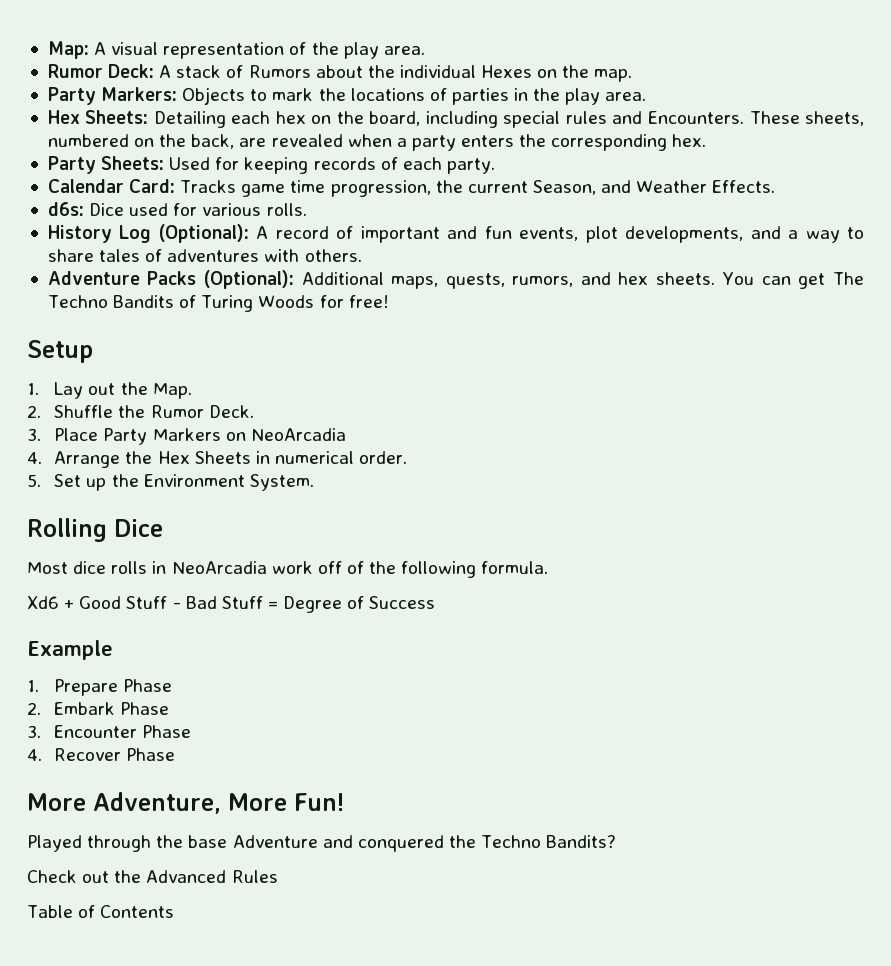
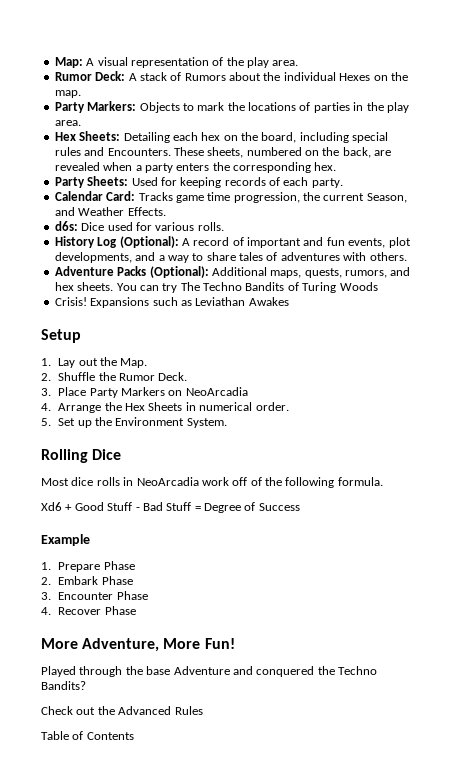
[798,273,826,289] get -> [162,283,178,293] try
[319,295,389,308] for free! -> [54,297,289,308] // Crisis! Expansions such as Leviathan Awakes

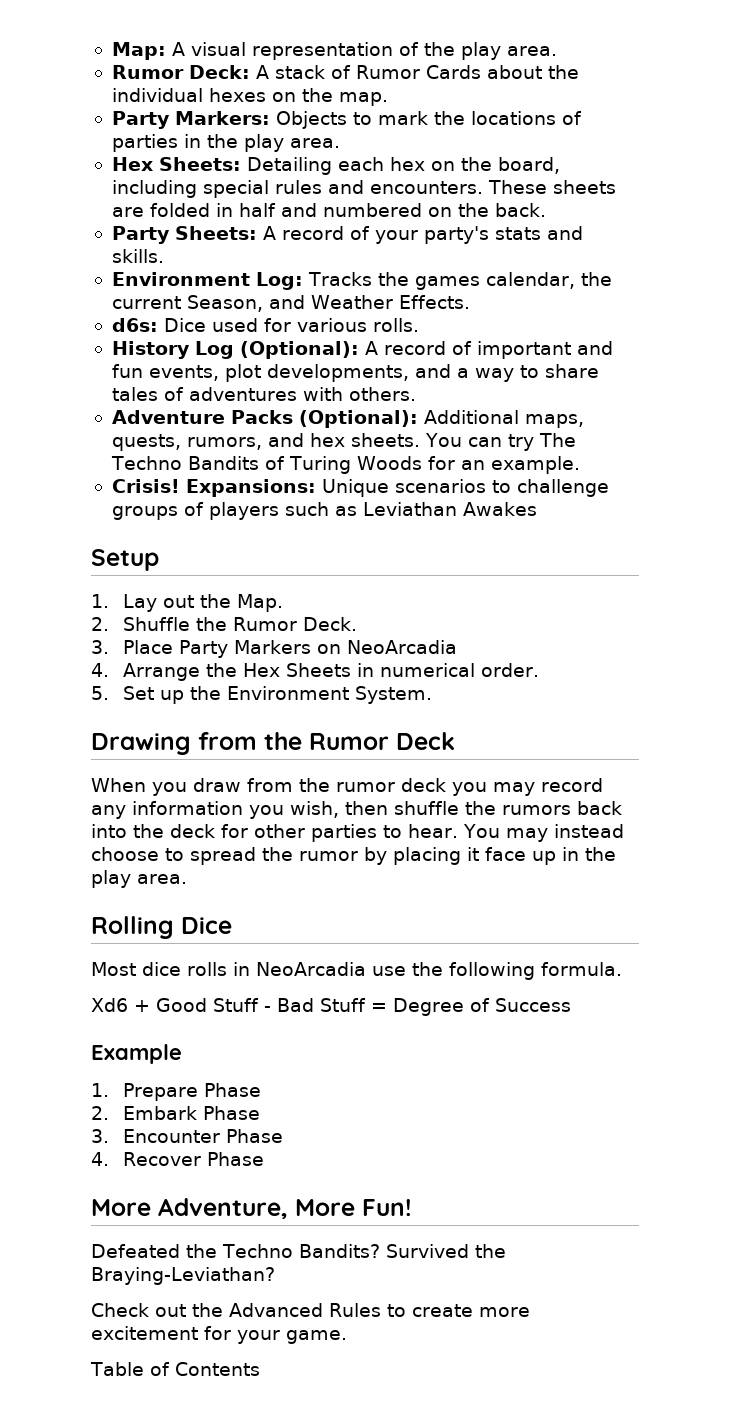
[184,73,226,81] Rumors -> [355,65,481,79] Rumor Cards
[339,73,371,81] Hexes -> [208,88,266,102] hexes
[107,147,392,158] [54,162,337,173] [54,176,343,188] [54,191,300,203] Encounters. These sheets, numbered on the back, are revealed when a party enters the corresponding hex. // Party Sheets: Used for keeping records of each party. // Calendar Card: Tracks game time progression, -> [369,180,616,194] [111,203,546,217] [111,226,583,244] [111,249,164,263] [111,272,575,290] encounters. These sheets are folded in half and numbered on the back. // Party Sheets: A record of your party's stats and skills. // Environment Log: Tracks the games calendar,
[54,297,150,308] // Crisis! Expansions -> [427,456,580,474] [111,479,609,497] [111,502,279,520] for an example. // Crisis! Expansions: Unique scenarios to challenge groups of players
(227, 423) none -> [91,732,455,755] [91,778,603,796] [91,801,622,819] [91,824,624,842] [91,847,616,865] [91,870,187,888] // Drawing from the Rumor Deck // When you draw from the rumor deck you may record any information you wish, then shuffle the rumors back into the deck for other parties to hear. You may instead choose to spread the rumor by placing it face up in the play area.
[201,477,262,486] work off of -> [372,966,406,976] use
[41,666,315,677] Played through the base Adventure and conquered -> [91,1244,180,1258] Defeated
(86, 685) none -> [385,1244,506,1258] [91,1267,275,1285] Survived the Braying-Leviathan?
(203, 710) none -> [386,1304,530,1317] [91,1326,347,1344] to create more excitement for your game.

